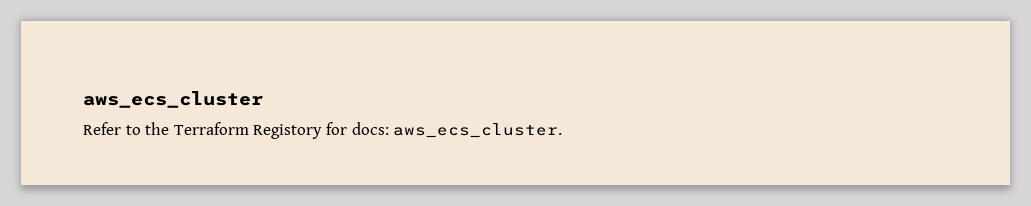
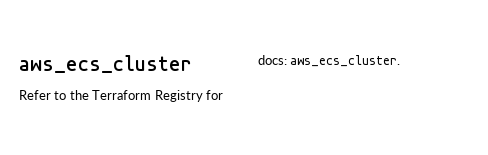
[253,124,323,139] Registory -> [154,90,203,102] Registry

